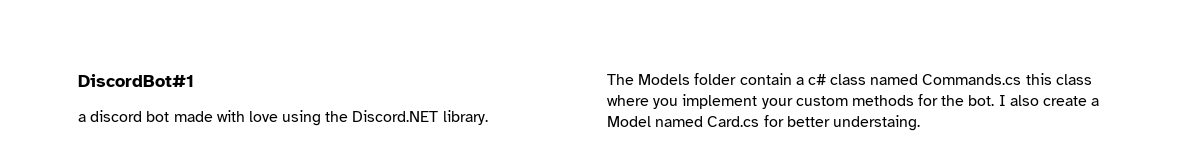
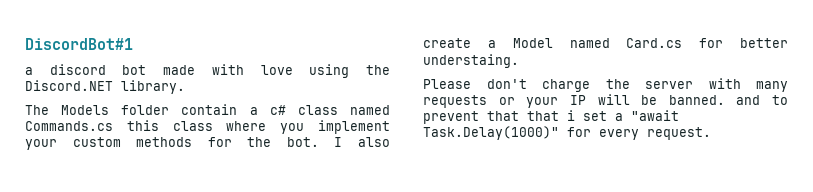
(920, 123) none -> [423,78,788,92] [423,94,788,108] [423,110,679,124] [423,126,711,140] // Please don't charge the server with many requests or your IP will be banned. and to prevent that that i set a "await Task.Delay(1000)" for every request.

